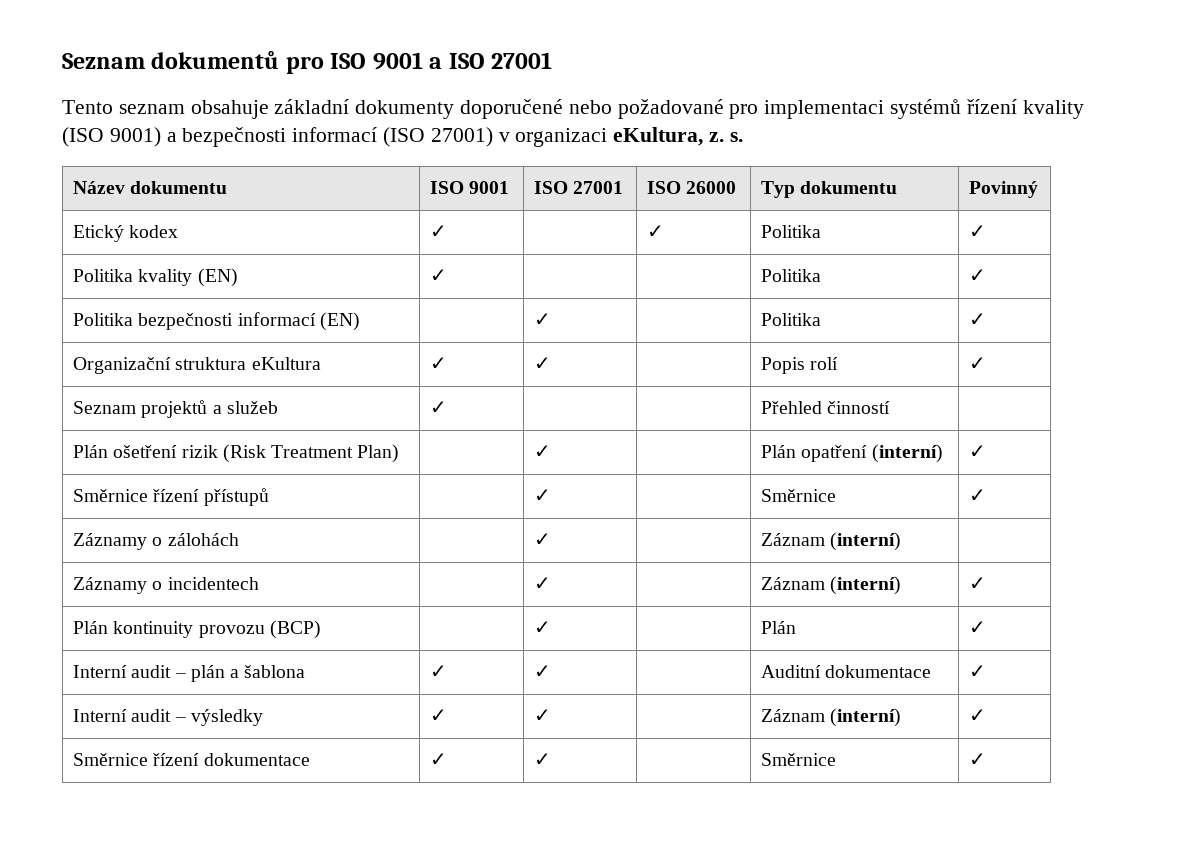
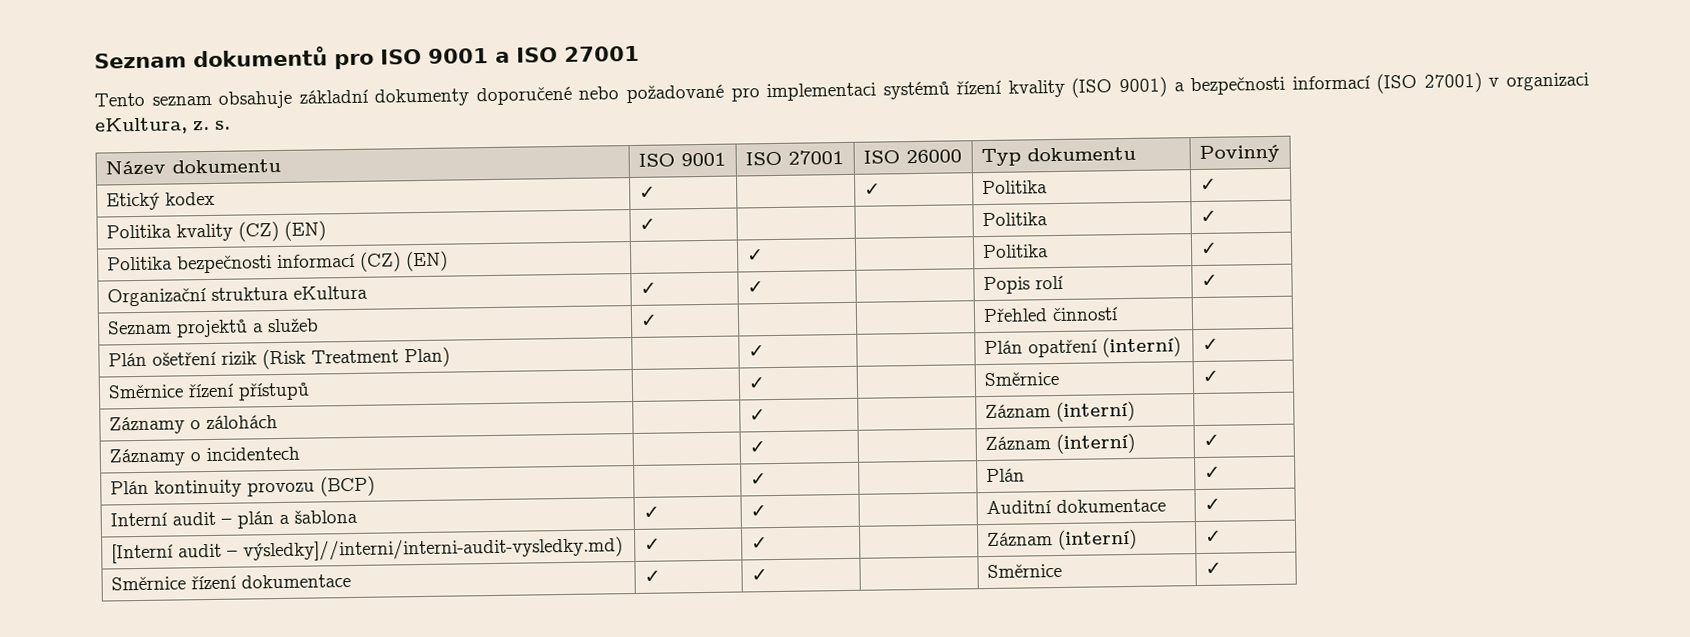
(193, 277) none -> [237,220,279,242] (CZ)
(316, 319) none -> [359,251,401,272] (CZ)
[73,709,263,726] Interní audit – výsledky -> [110,536,623,564] [Interní audit – výsledky]//interni/interni-audit-vysledky.md)

